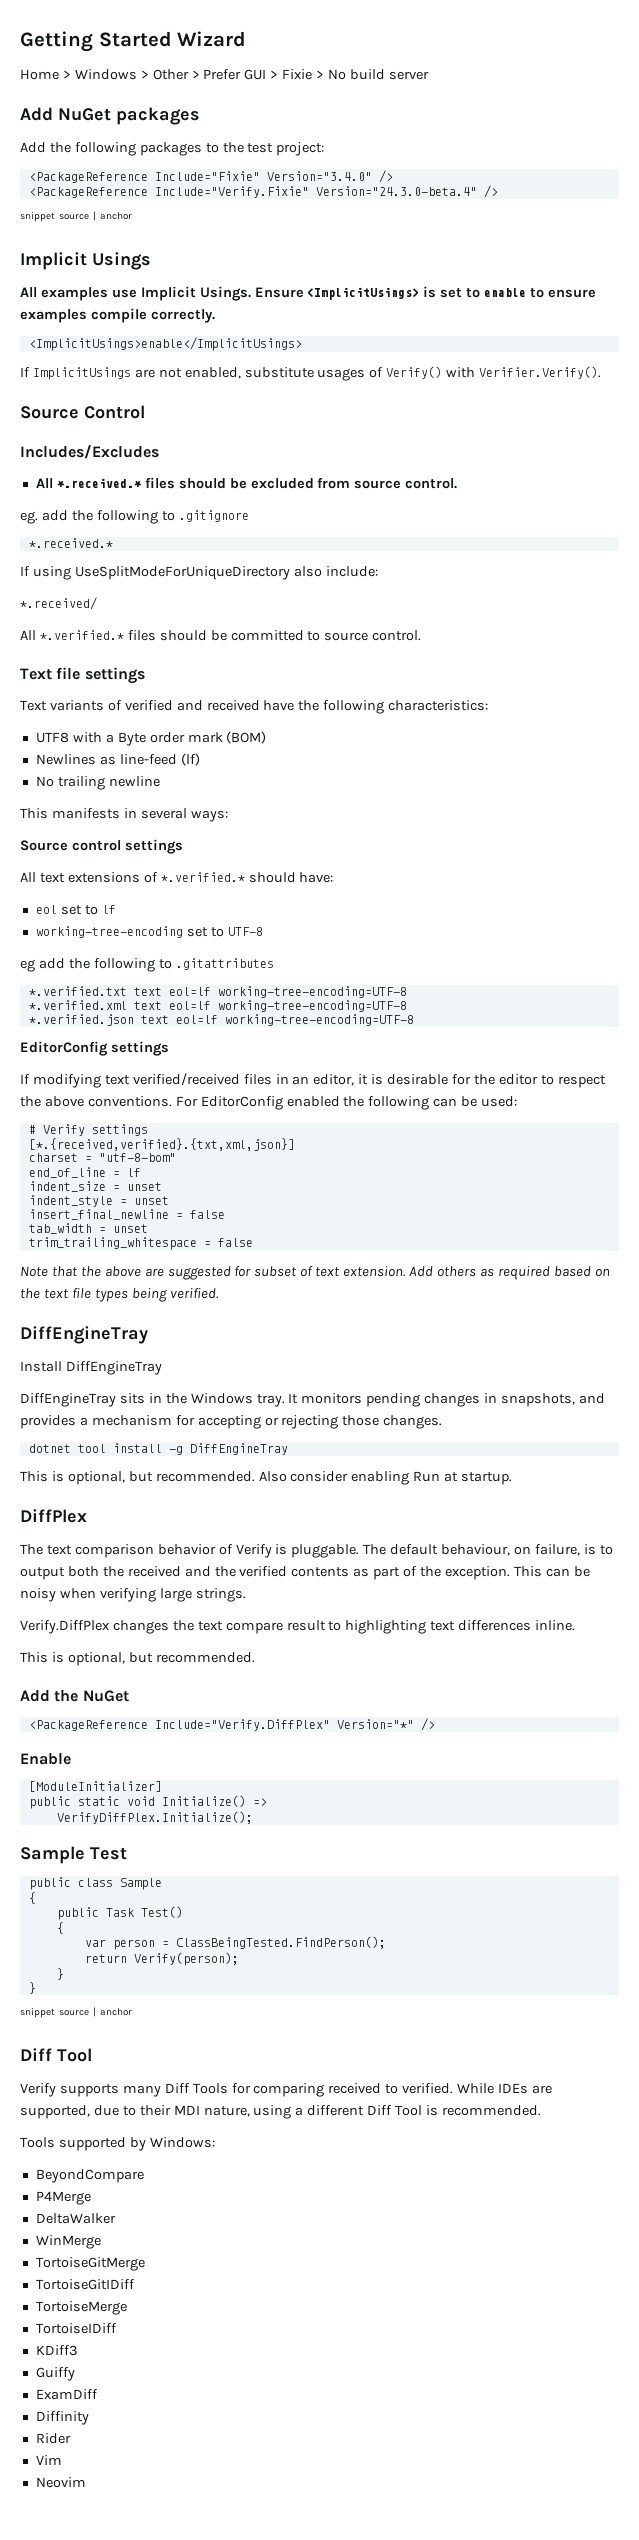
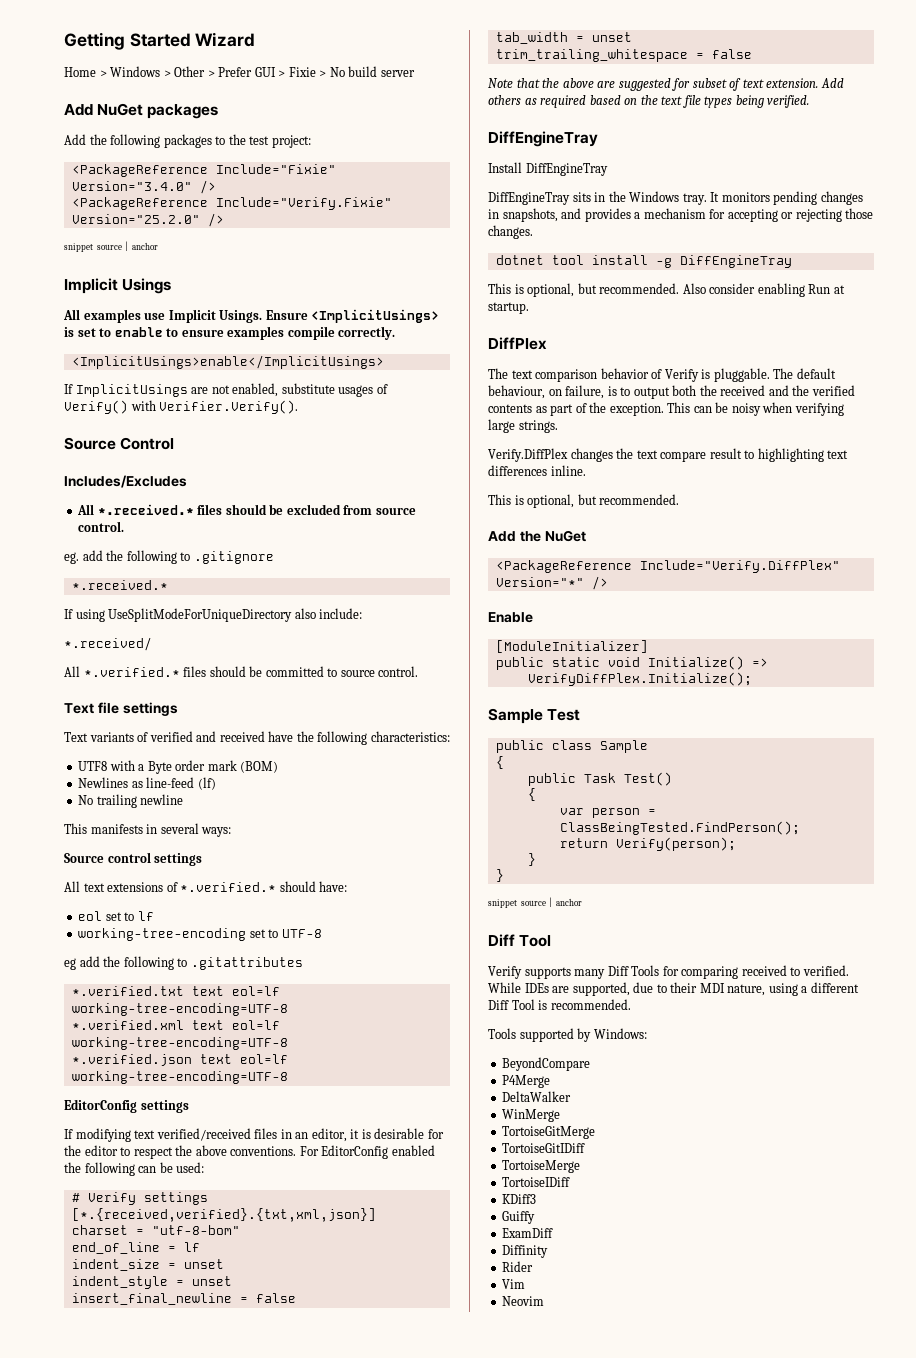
[315,186,477,196] Version="24.3.0-beta.4" -> [71,214,200,224] Version="25.2.0"

